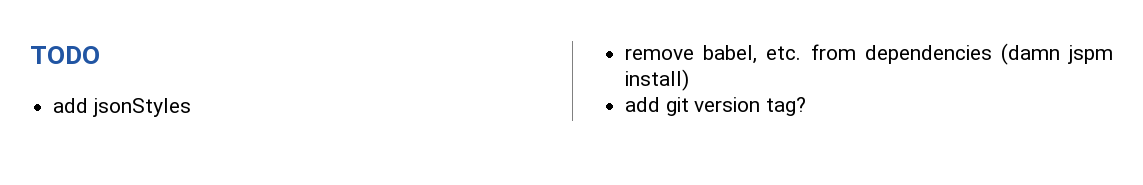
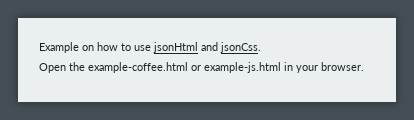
[30,46,100,64] [53,98,191,117] [625,43,1113,65] [625,69,690,91] [625,97,807,116] TODO // add jsonStyles // remove babel, etc. from dependencies (damn jspm install) // add git version tag? -> [39,42,261,53] [39,62,364,73] Example on how to use jsonHtml and jsonCss. // Open the example-coffee.html or example-js.html in your browser.

